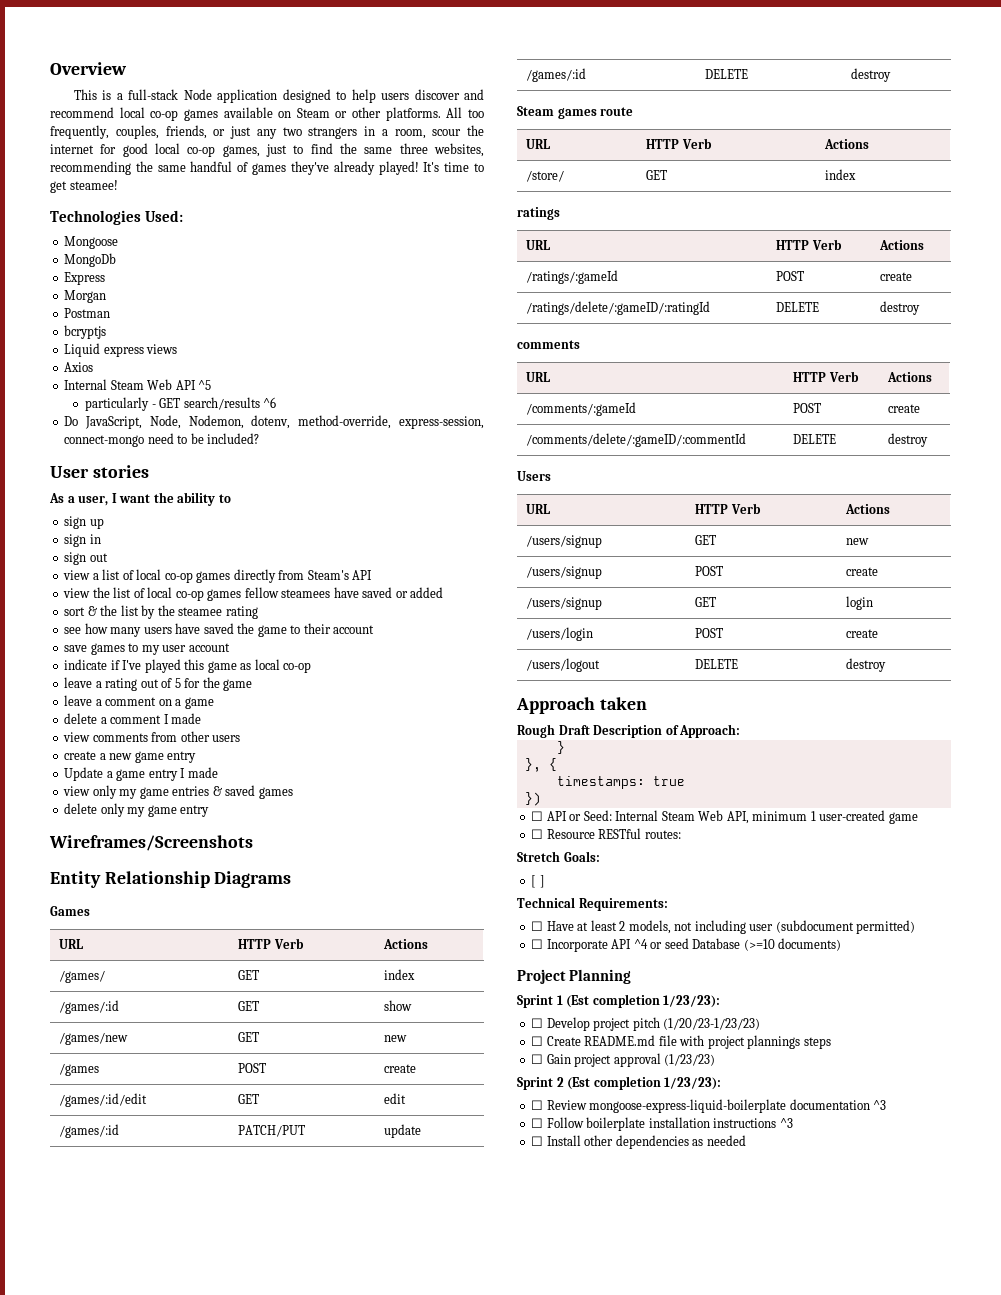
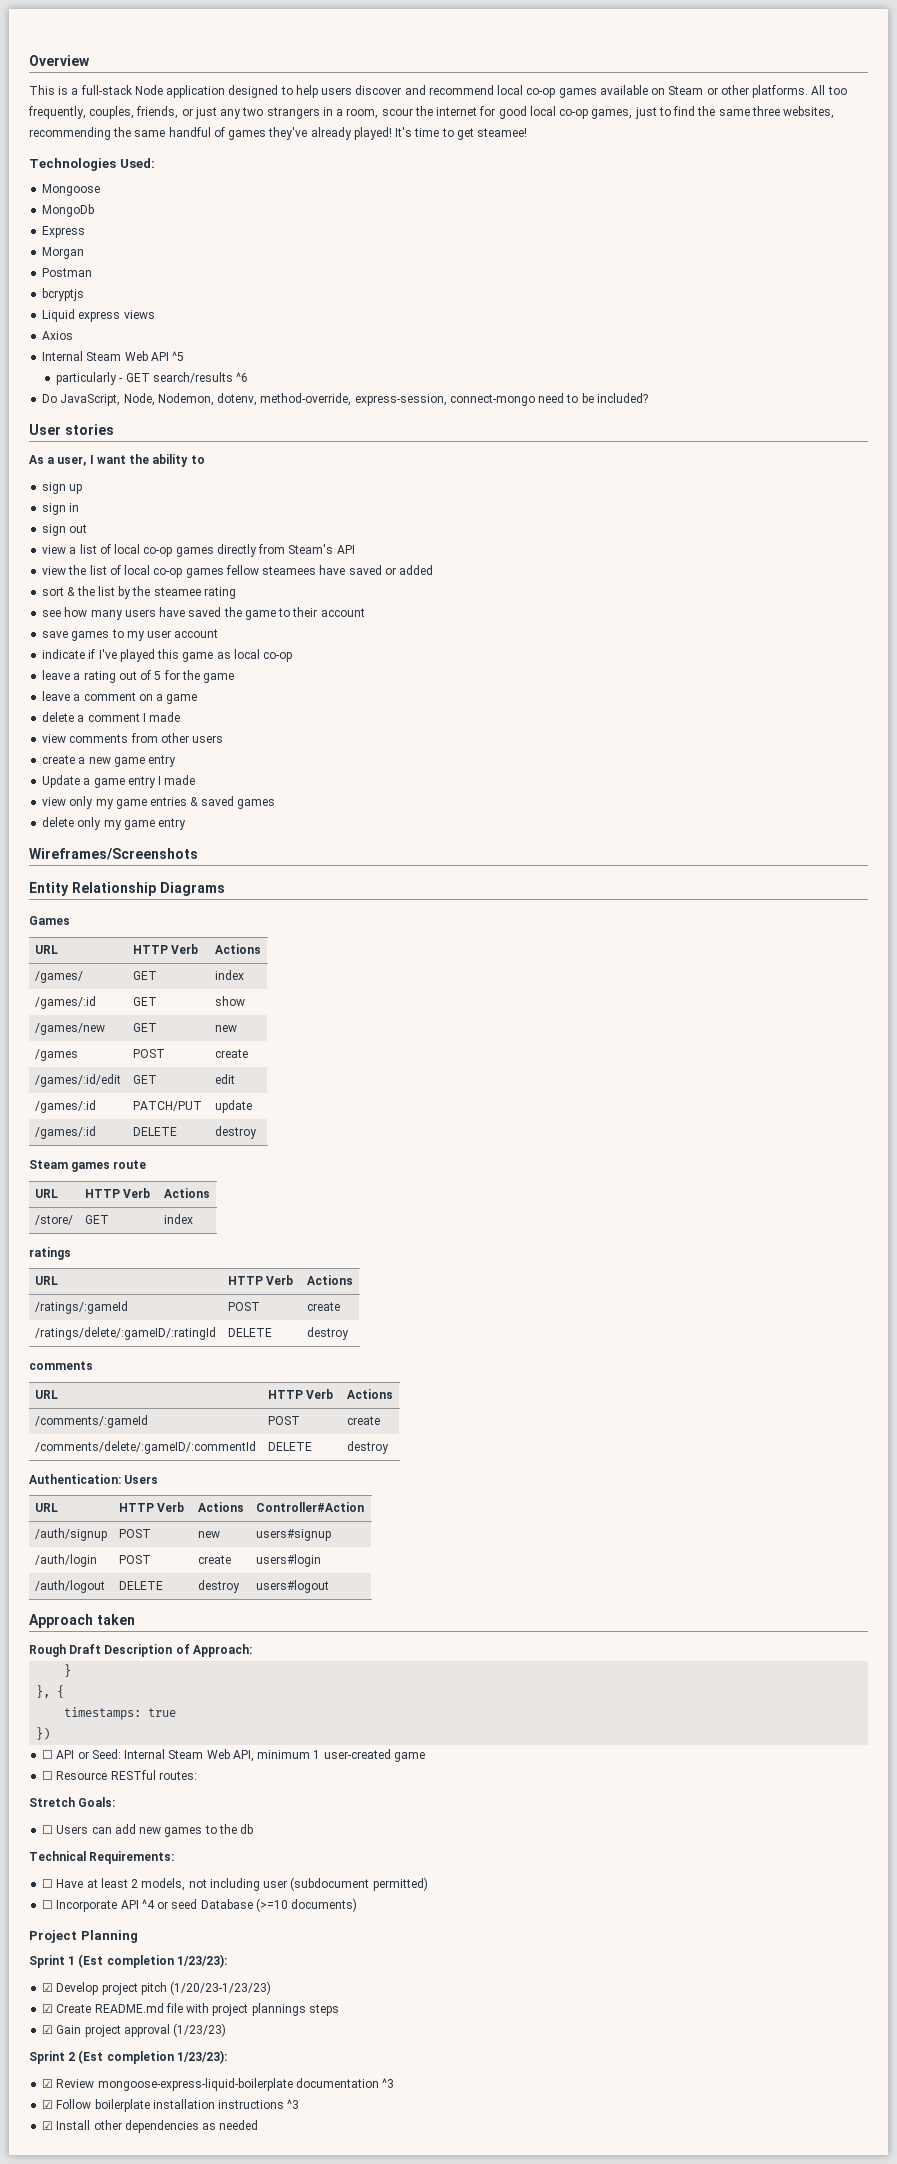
(929, 440) none -> [29,1474,121,1484] Authentication:
[526,535,603,548] [695,535,717,545] [846,538,870,545] [526,566,603,579] [695,566,724,576] [846,567,879,576] [526,597,603,610] [695,597,717,607] [846,596,874,610] [526,627,594,641] [695,628,724,638] [846,629,879,638] [526,658,601,672] [695,659,739,669] [846,658,887,672] // /users/signup | GET | new // /users/signup | POST | create // /users/signup | GET | login // /users/login | POST | create // /users/logout | DELETE | destroy -> [255,1502,364,1512] [34,1528,107,1541] [118,1529,151,1538] [197,1531,220,1538] [255,1529,331,1541] [34,1554,97,1567] [118,1555,151,1564] [197,1555,231,1564] [255,1554,321,1567] [34,1580,105,1593] [118,1581,163,1590] [197,1580,240,1593] [255,1580,329,1593] | Controller#Action // /auth/signup | POST | new | users#signup // /auth/login | POST | create | users#login // /auth/logout | DELETE | destroy | users#logout
[531,875,545,888] [ ] -> [42,1824,254,1837] ☐ Users can add new games to the db
[531,1018,544,1028] ☐ -> [42,1983,54,1992] ☑
[531,1036,544,1046] ☐ -> [42,2004,54,2013] ☑
[531,1054,544,1064] ☐ -> [42,2025,54,2034] ☑
[531,1100,544,1110] ☐ -> [42,2079,54,2088] ☑
[531,1118,544,1128] ☐ -> [42,2100,54,2109] ☑
[531,1136,544,1146] ☐ -> [42,2121,54,2130] ☑

